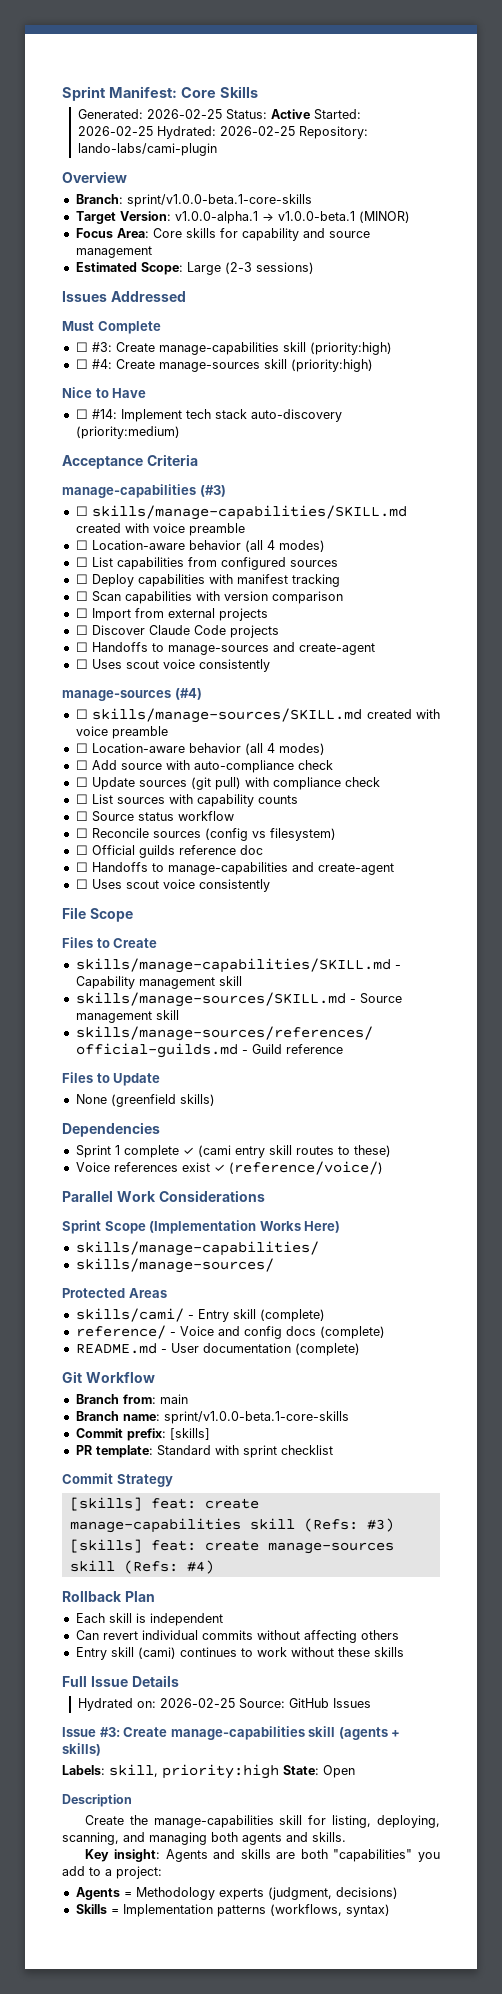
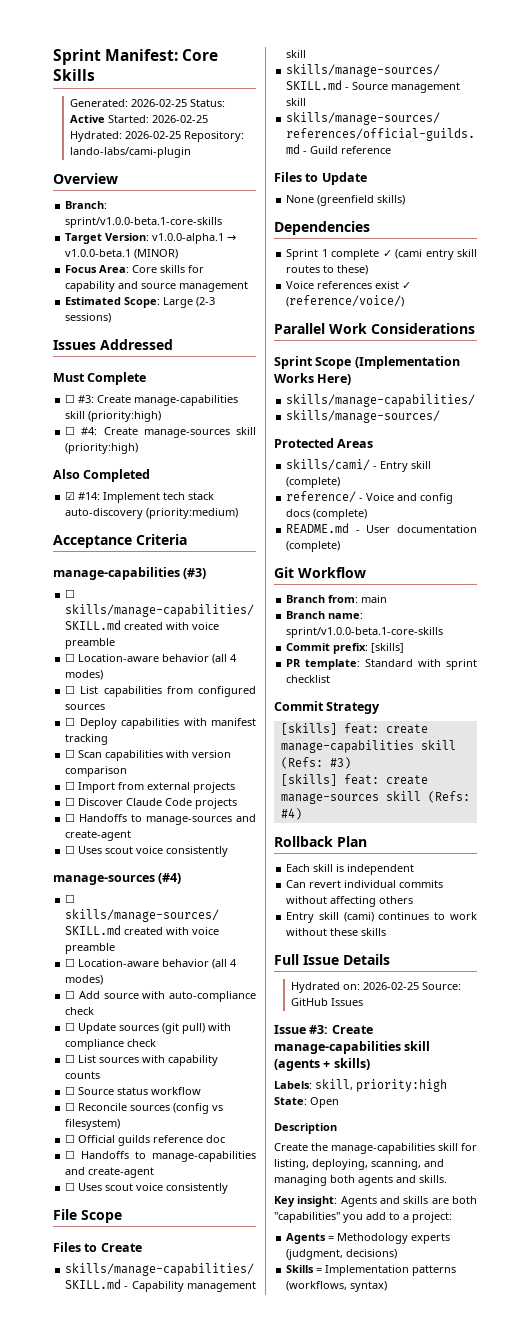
[62,387,147,398] [75,409,88,419] Nice to Have // ☐ -> [53,469,151,482] [65,491,76,500] Also Completed // ☑

